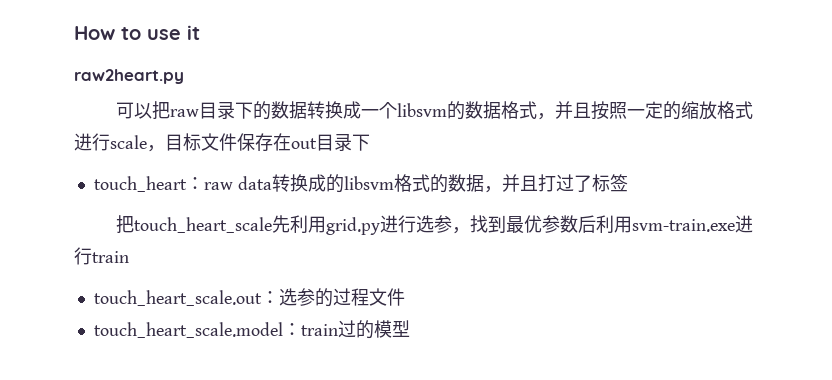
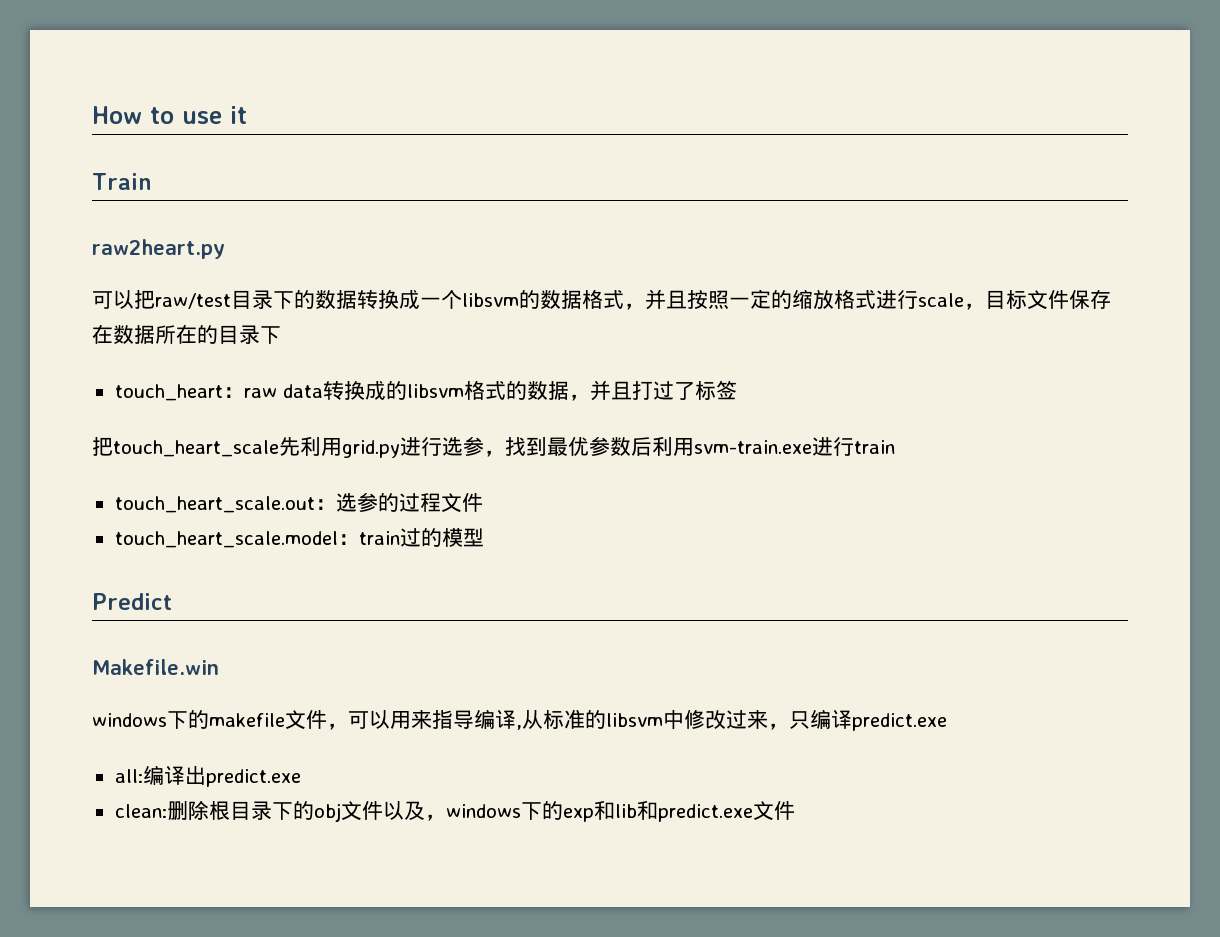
(200, 32) none -> [92,173,152,190] // Train
[170,109,200,117] raw -> [155,293,231,309] raw/test
[291,138,317,149] out -> [113,324,218,344] 数据所在的
(410, 328) none -> [92,593,172,610] [92,659,219,675] [92,709,947,731] [114,765,301,787] [114,800,795,822] // Predict // Makefile.win // windows下的makefile文件，可以用来指导编译,从标准的libsvm中修改过来，只编译predict.exe // all:编译出predict.exe // clean:删除根目录下的obj文件以及，windows下的exp和lib和predict.exe文件

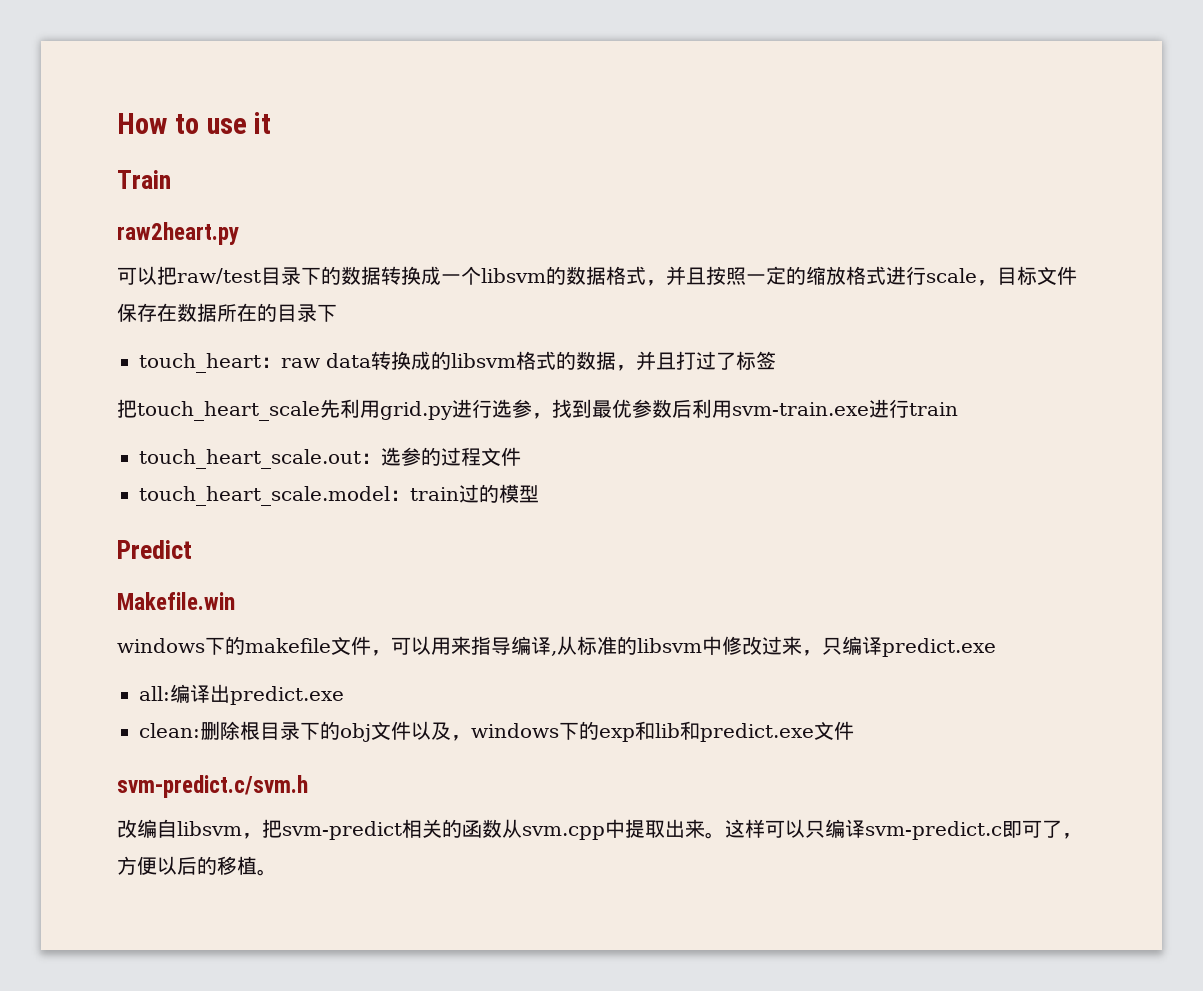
(795, 810) none -> [117,775,308,798] [117,819,1082,840] [117,856,277,876] // svm-predict.c/svm.h // 改编自libsvm，把svm-predict相关的函数从svm.cpp中提取出来。这样可以只编译svm-predict.c即可了，方便以后的移植。

